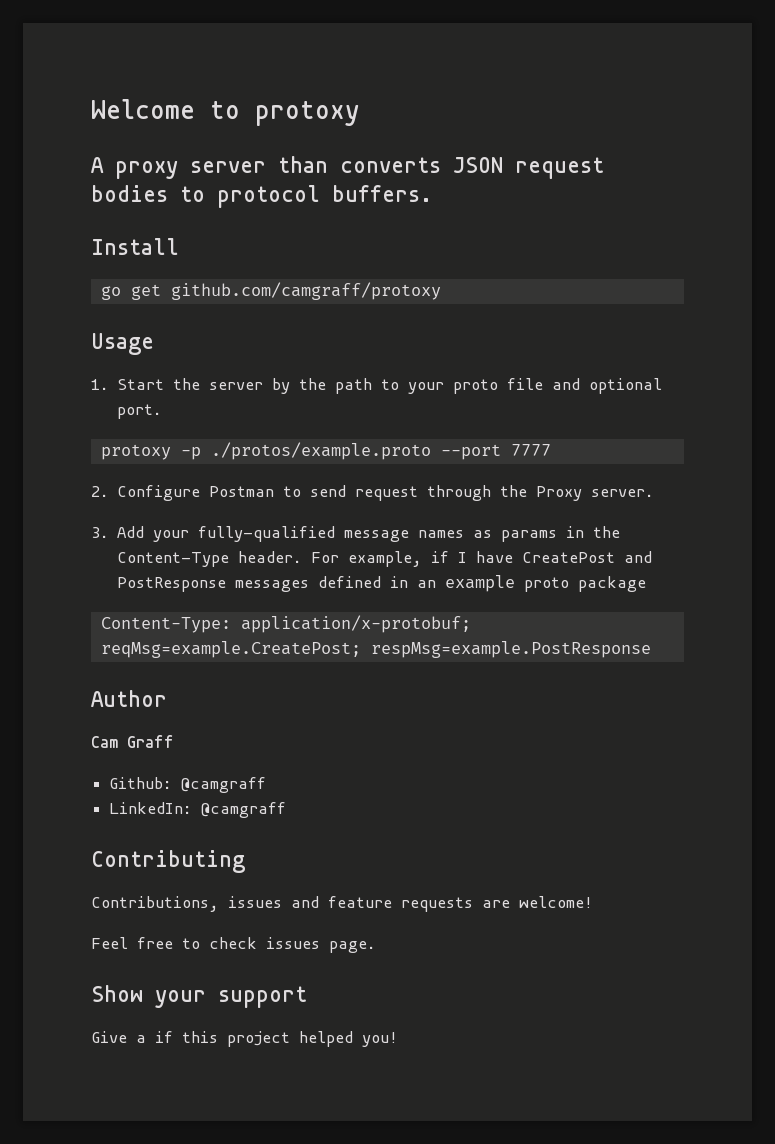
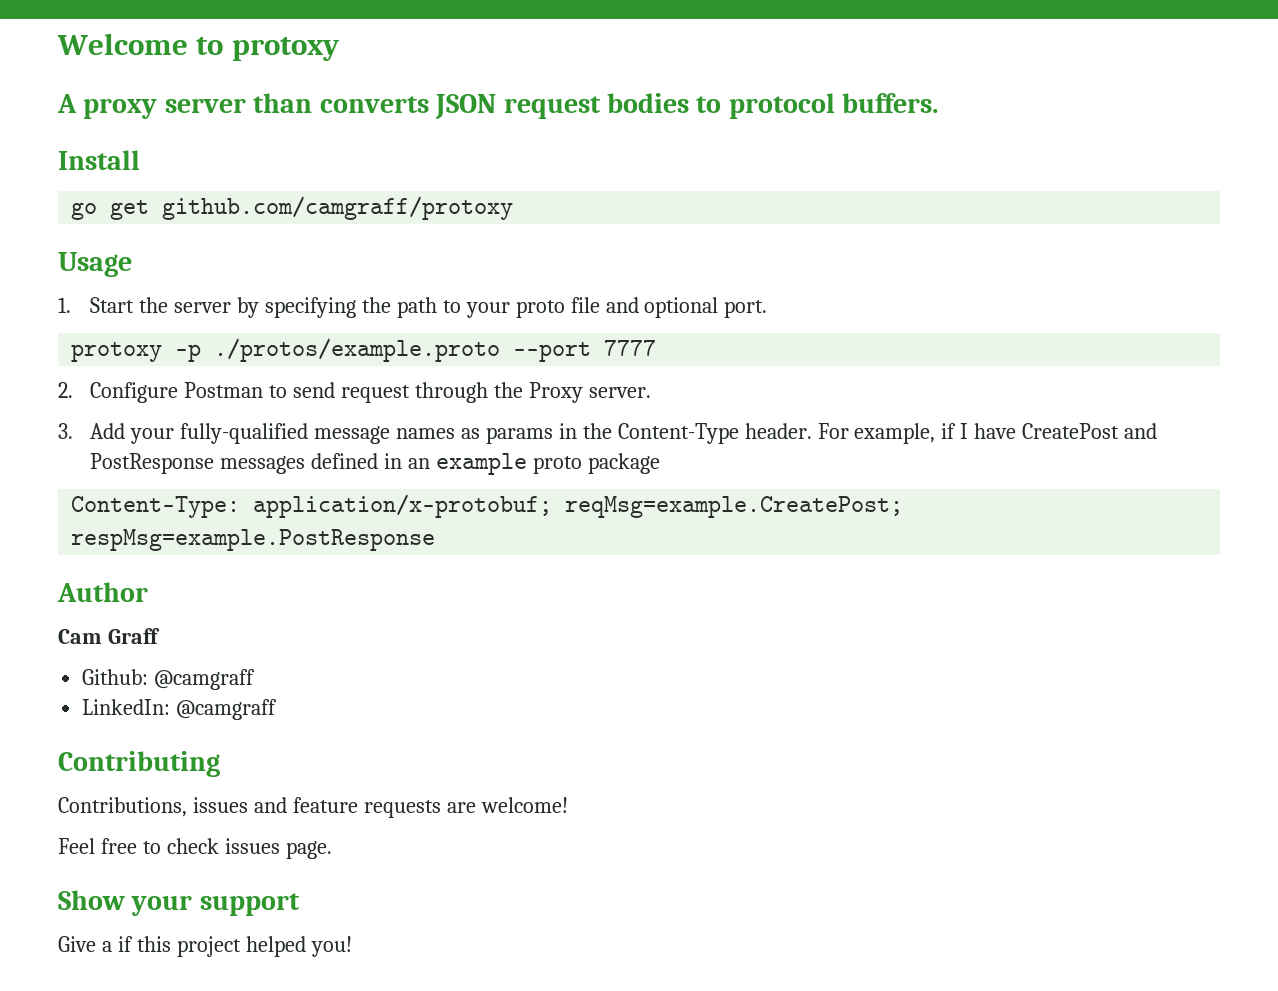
(291, 386) none -> [264,297,356,318] specifying

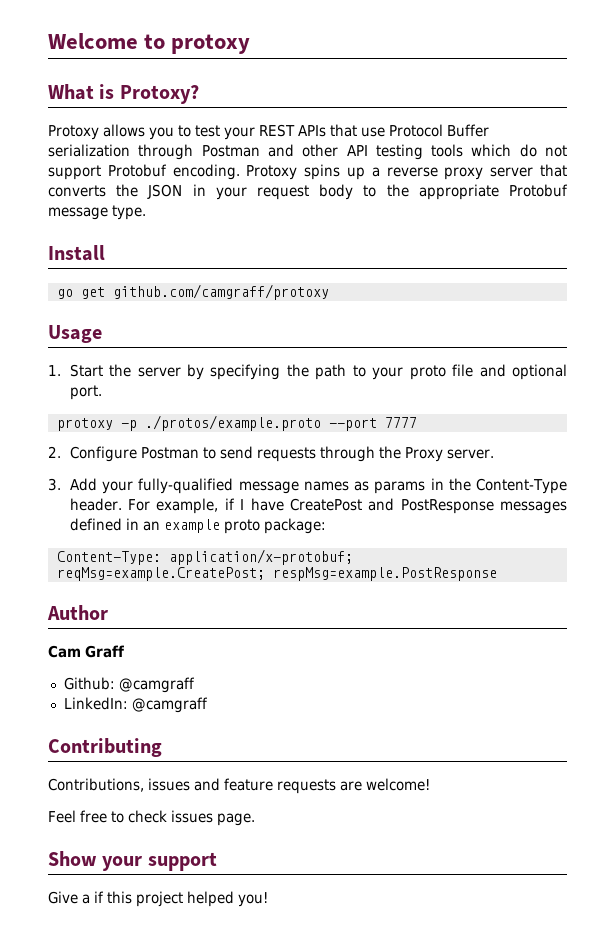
[57,93,939,120] A proxy server than converts JSON request bodies to protocol buffers. -> [48,84,199,104] [48,124,489,140] [48,144,568,160] [48,164,567,180] [48,184,568,200] [48,205,146,220] What is Protoxy? // Protoxy allows you to test your REST APIs that use Protocol Buffer serialization through Postman and other API testing tools which do not support Protobuf encoding. Protoxy spins up a reverse proxy server that converts the JSON in your request body to the appropriate Protobuf message type.
[340,385,410,403] request -> [256,447,316,462] requests
[587,453,660,474] package -> [263,518,326,534] package:

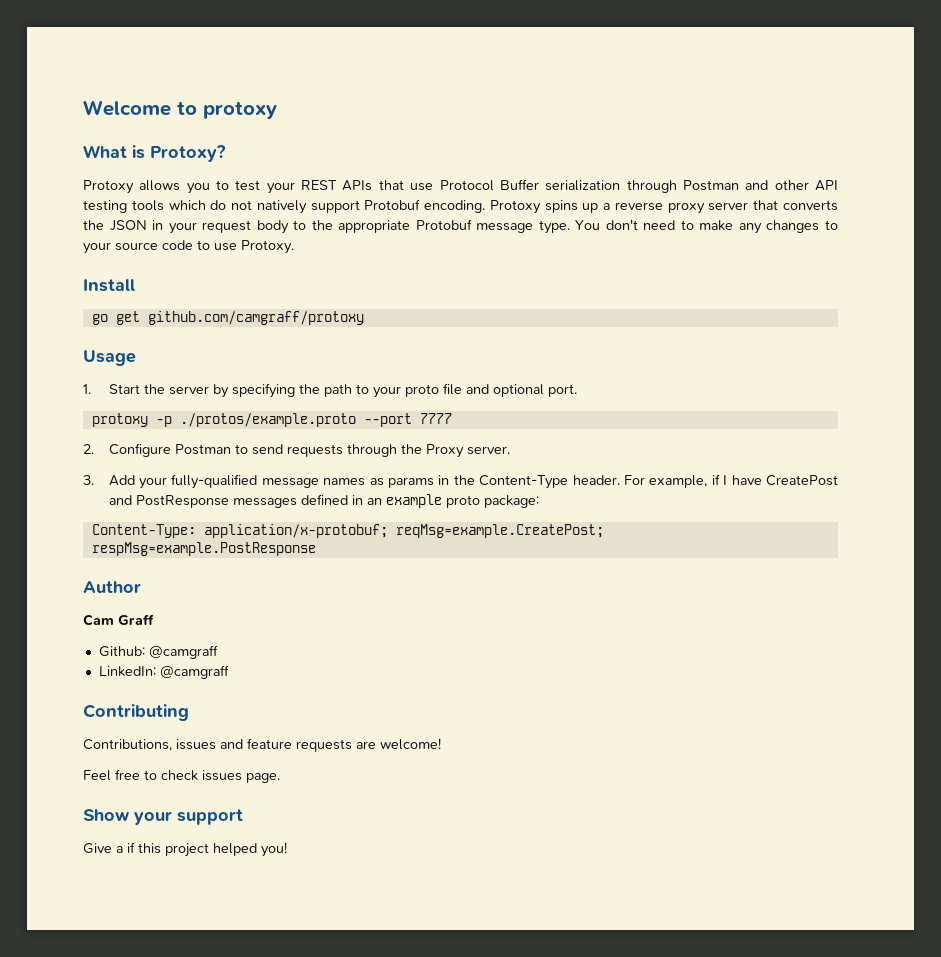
(568, 151) none -> [256,200,307,214] natively
(146, 212) none -> [575,219,838,234] [83,240,294,254] You don't need to make any changes to your source code to use Protoxy.

